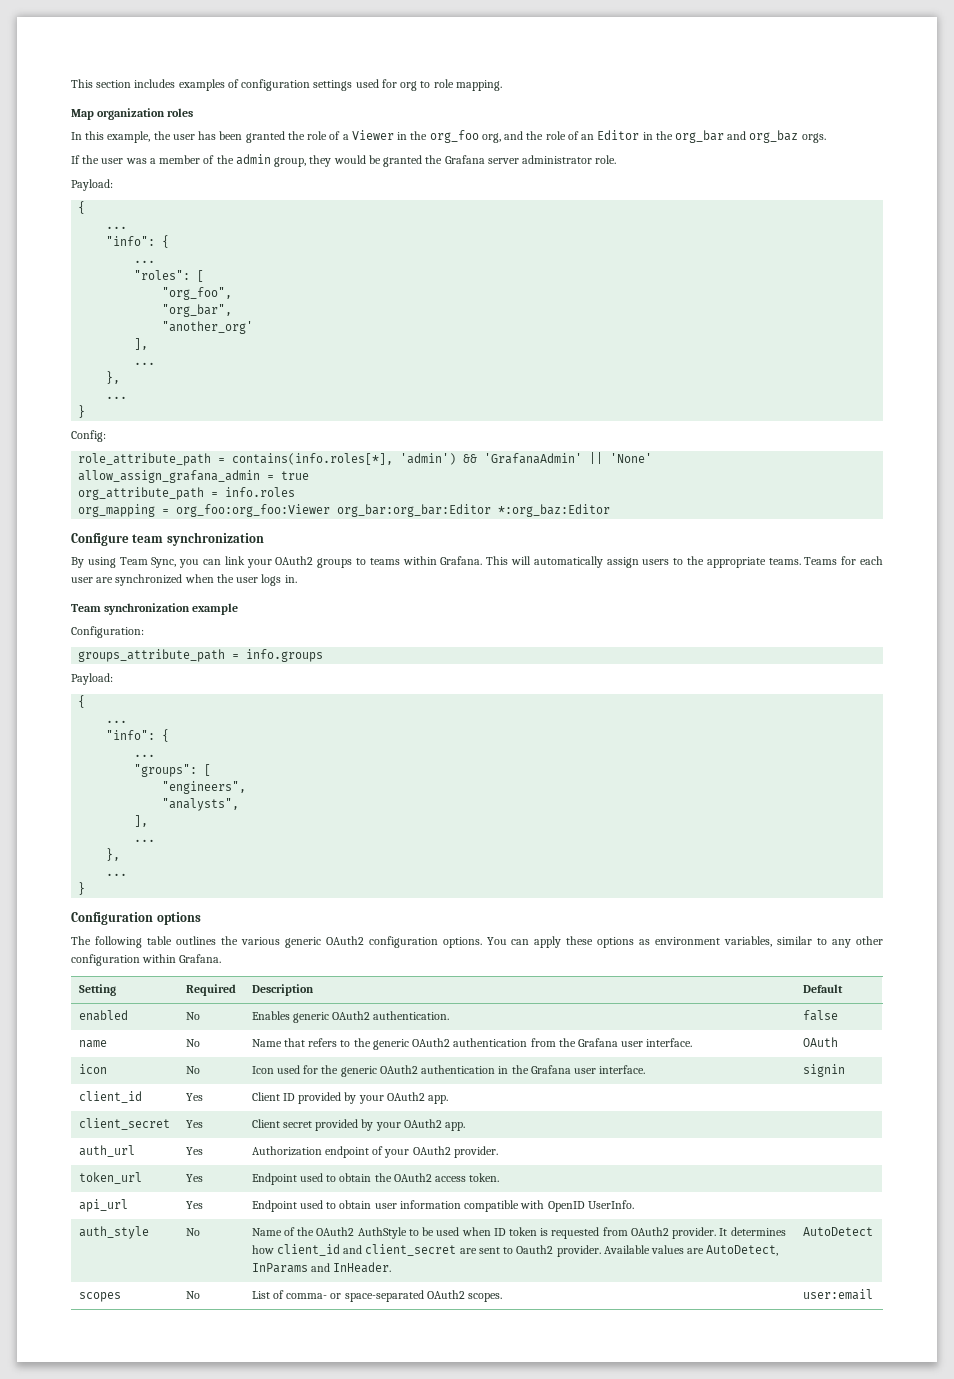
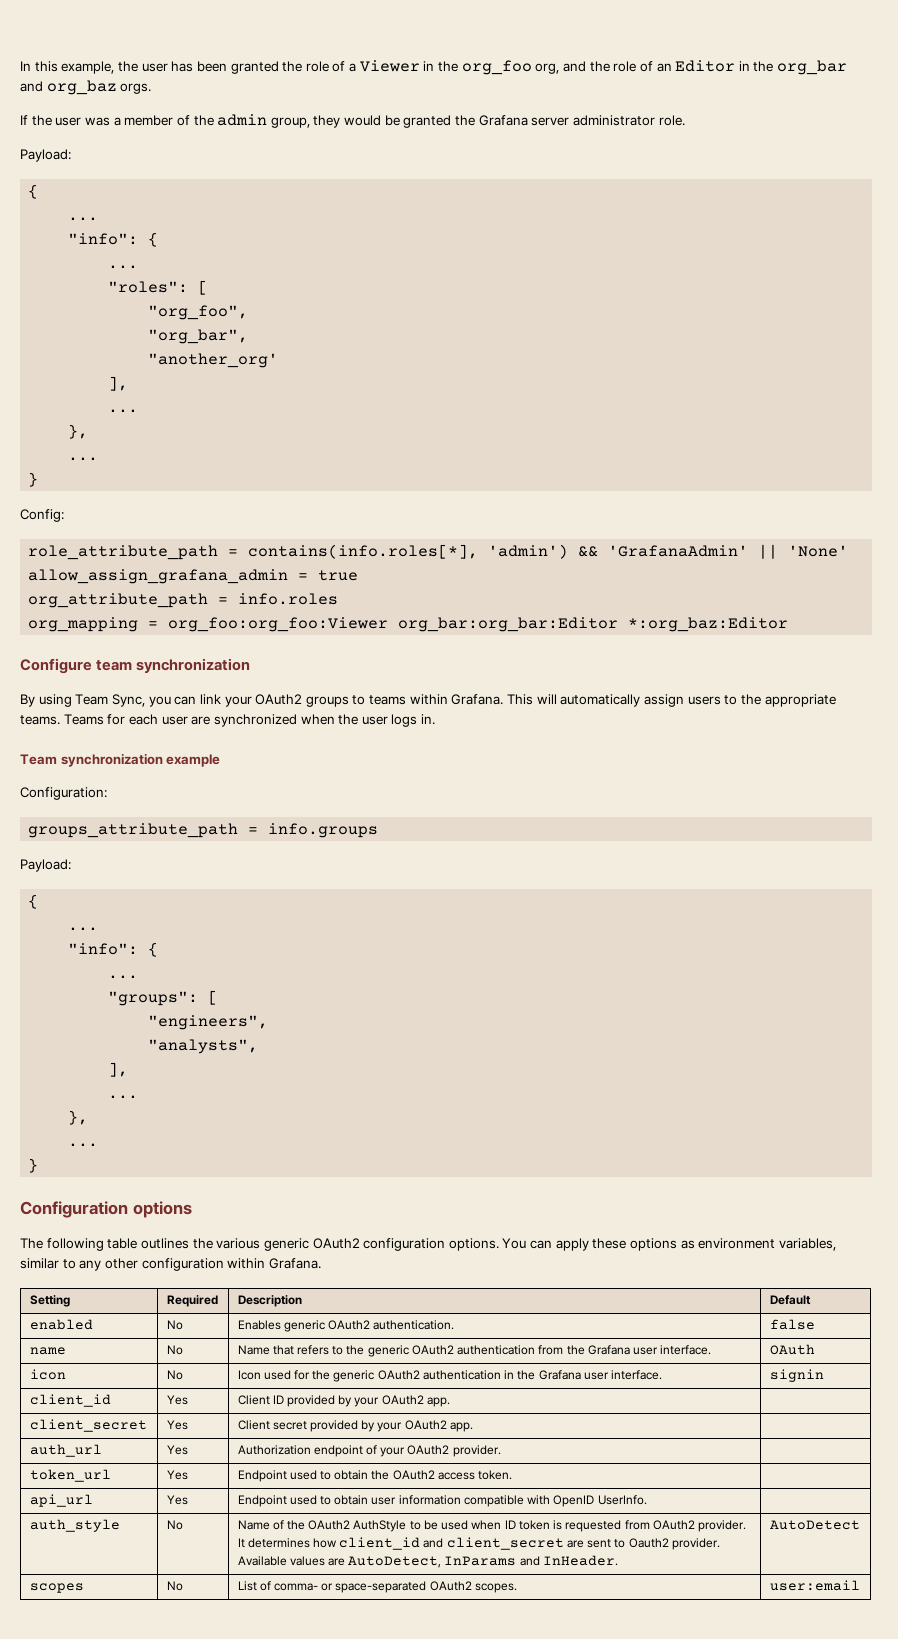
[71,79,502,91] [71,108,194,120] This section includes examples of configuration settings used for org to role mapping. // Map organization roles // -> (20, 66) none

